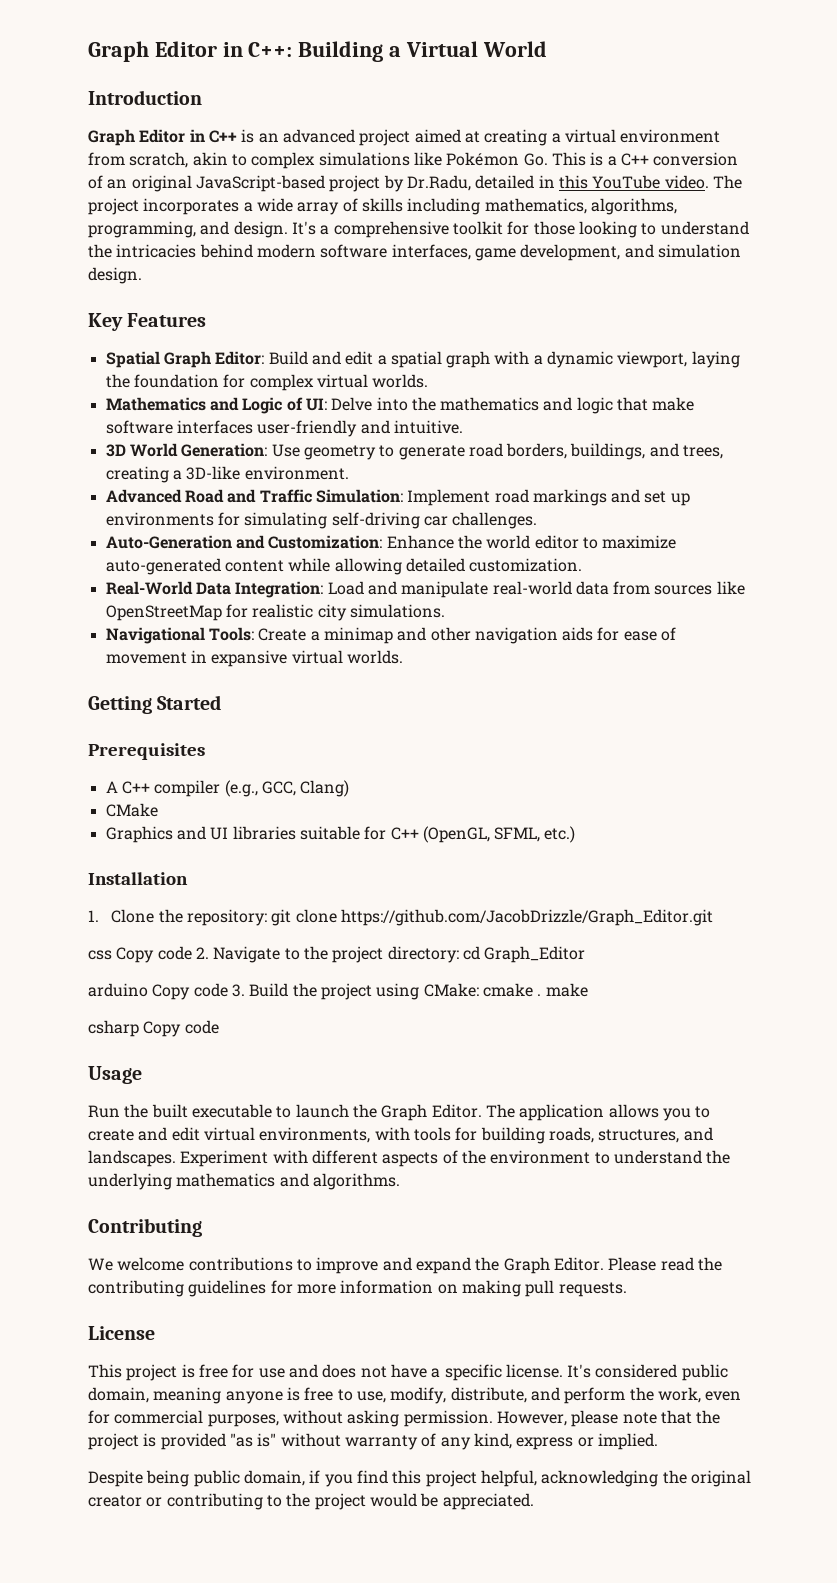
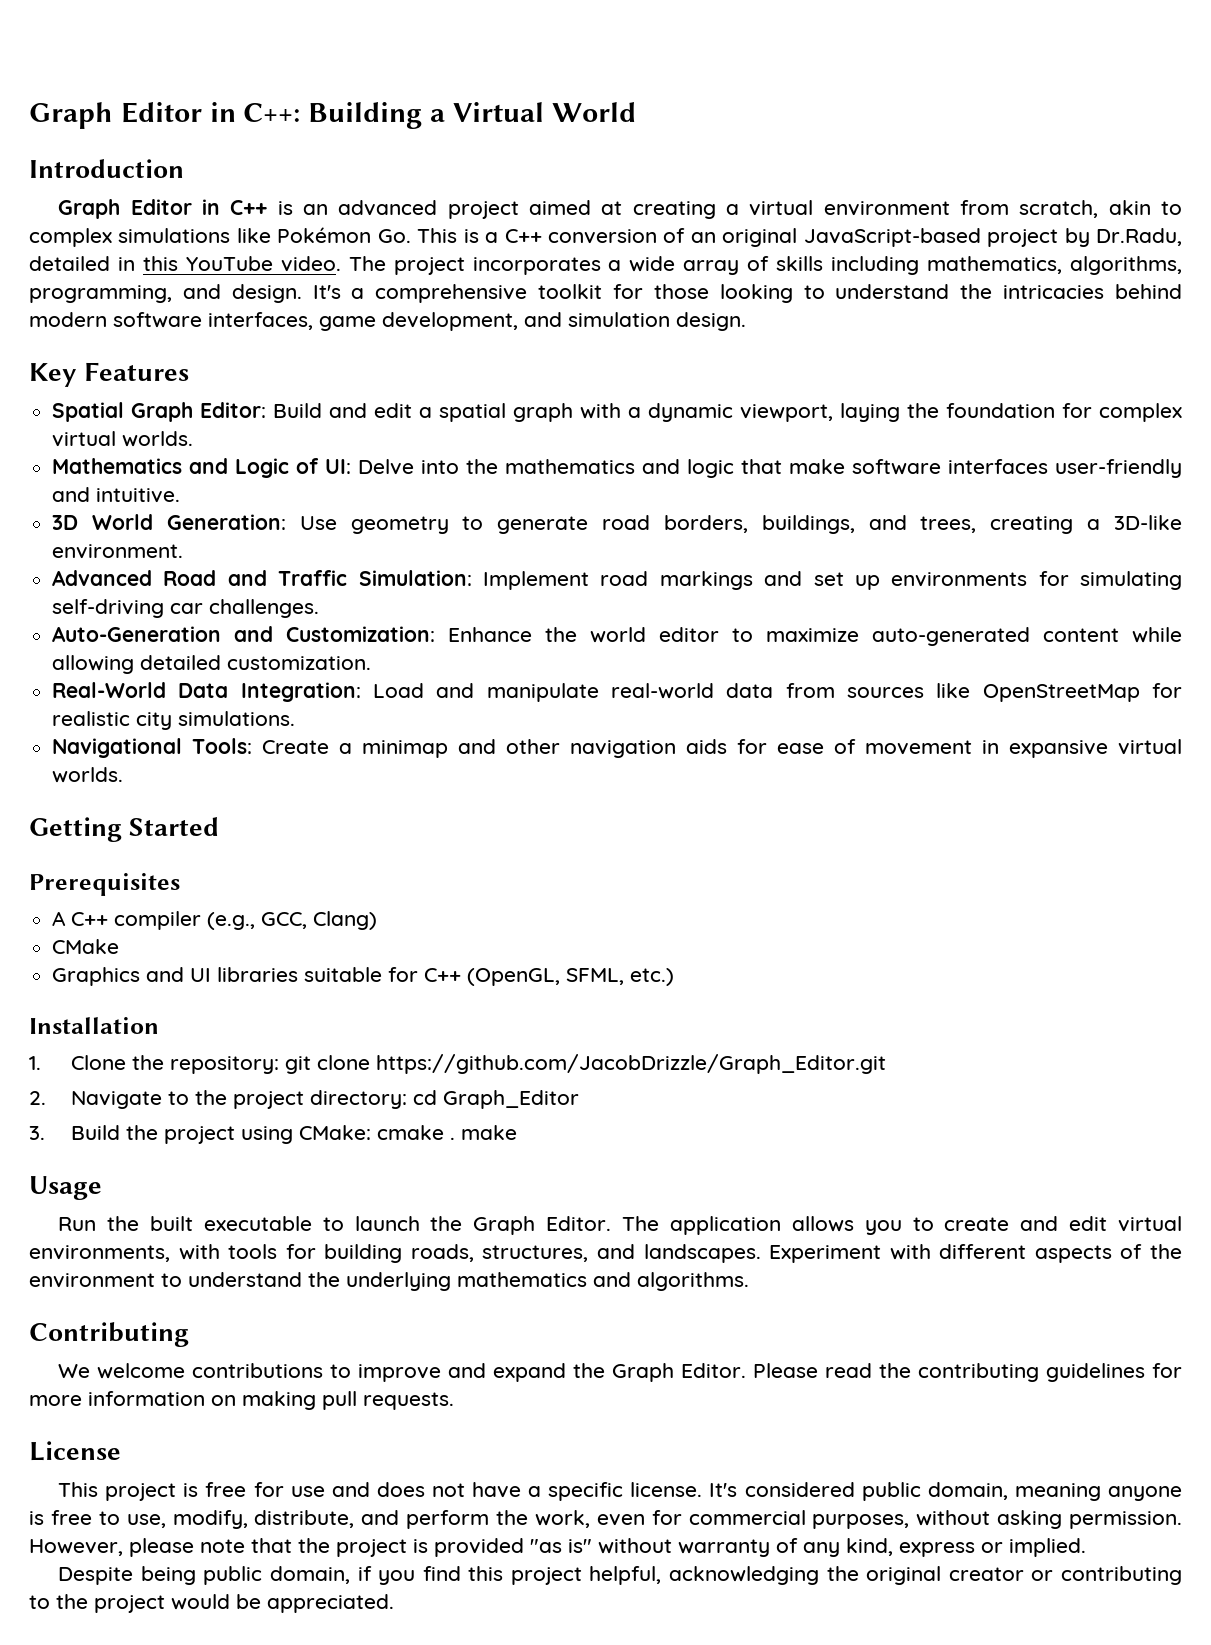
[88,946,192,963] css Copy code -> (886, 1064) none
[88,983,228,1000] arduino Copy code -> (579, 1099) none
[88,1020,219,1037] // csharp Copy code -> (517, 1132) none

